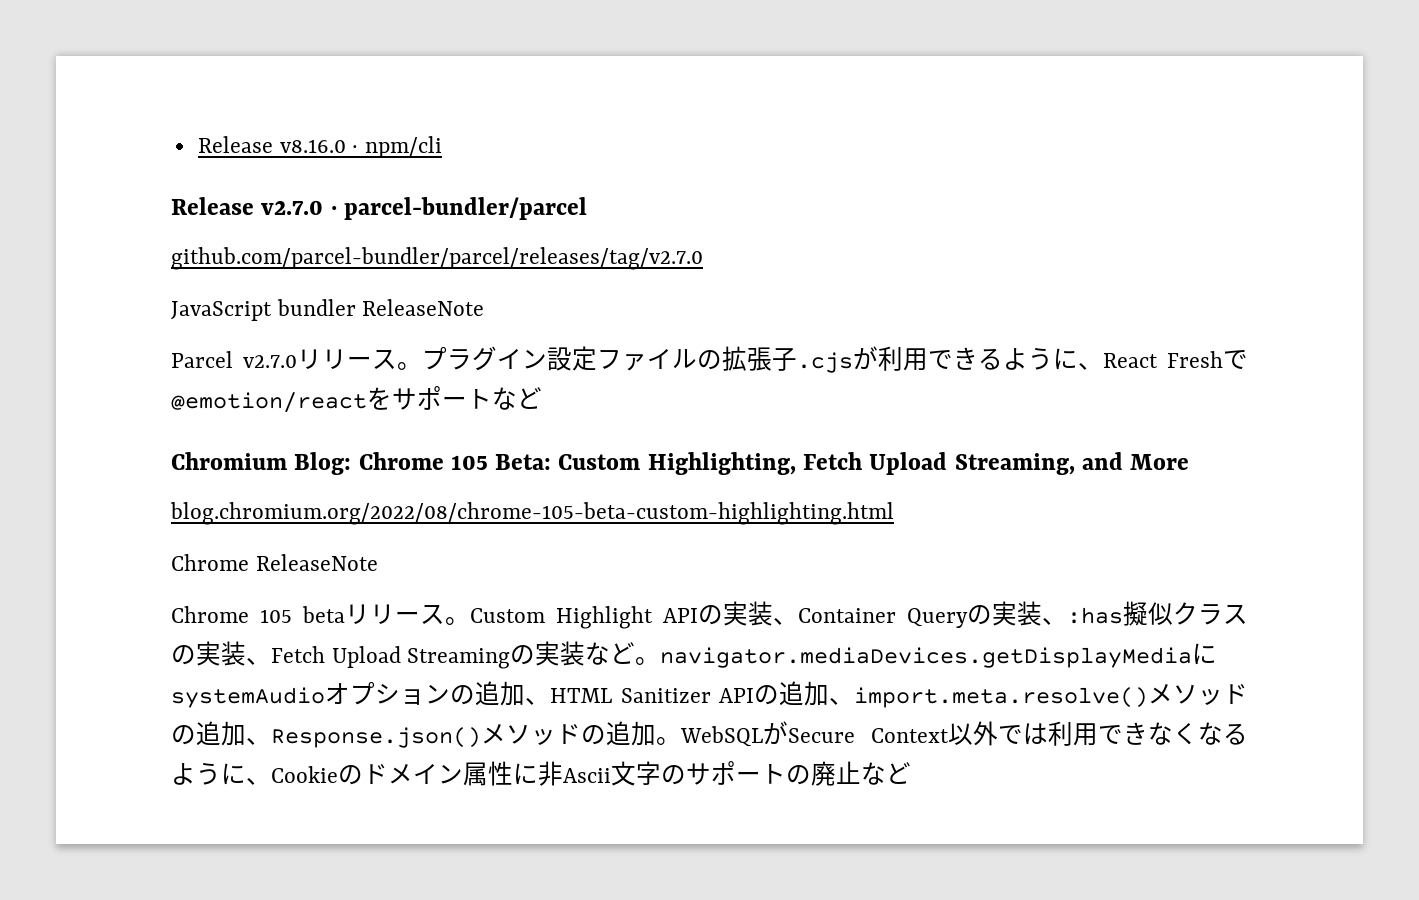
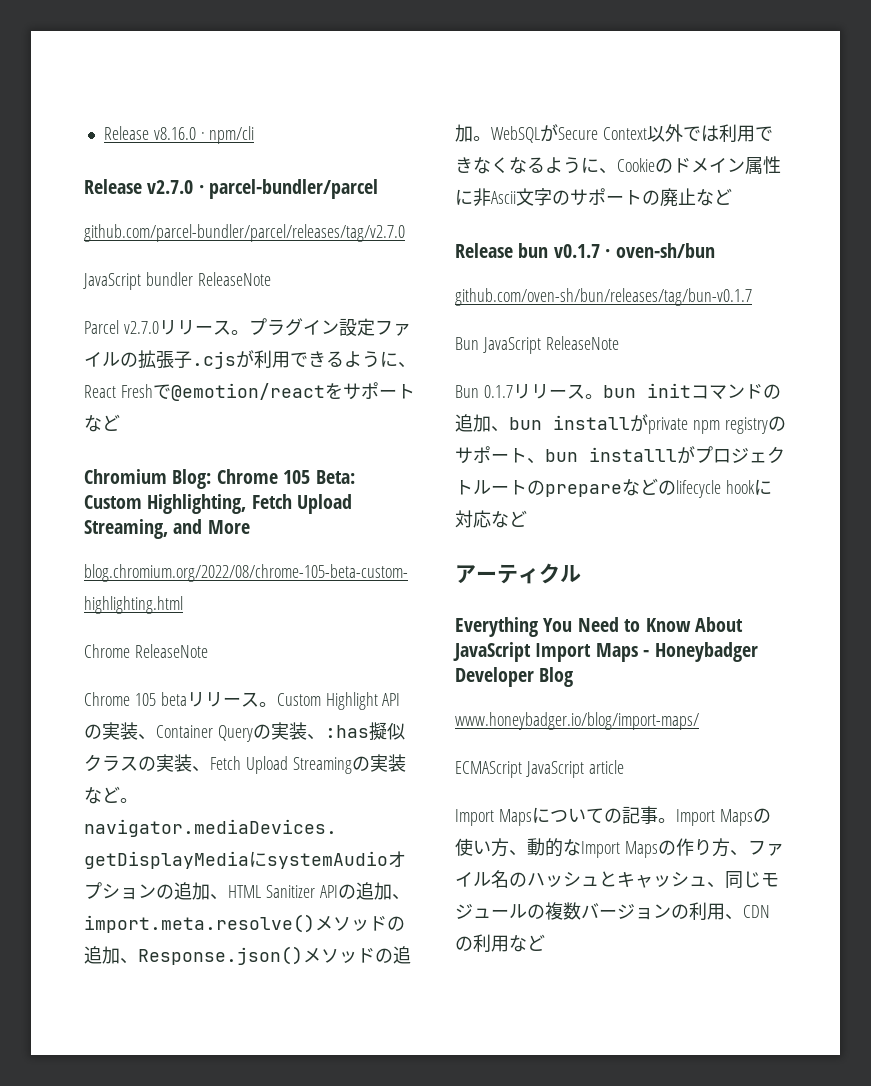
(911, 773) none -> [455,243,715,258] [455,288,752,306] [455,336,619,354] [455,383,781,400] [455,414,786,434] [455,446,785,464] [455,478,772,498] [455,510,527,528] [455,563,581,584] [455,617,743,637] [453,642,758,662] [455,667,574,687] [455,712,699,730] [455,760,624,778] [455,806,771,826] [455,838,784,858] [455,870,779,889] [455,902,770,920] [455,934,545,952] // Release bun v0.1.7 · oven-sh/bun // github.com/oven-sh/bun/releases/tag/bun-v0.1.7 // Bun JavaScript ReleaseNote // Bun 0.1.7リリース。bun initコマンドの追加、bun installがprivate npm registryのサポート、bun installlがプロジェクトルートのprepareなどのlifecycle hookに対応など // アーティクル // Everything You Need to Know About JavaScript Import Maps - Honeybadger Developer Blog // www.honeybadger.io/blog/import-maps/ // ECMAScript JavaScript article // Import Mapsについての記事。Import Mapsの使い方、動的なImport Mapsの作り方、ファイル名のハッシュとキャッシュ、同じモジュールの複数バージョンの利用、CDNの利用など

